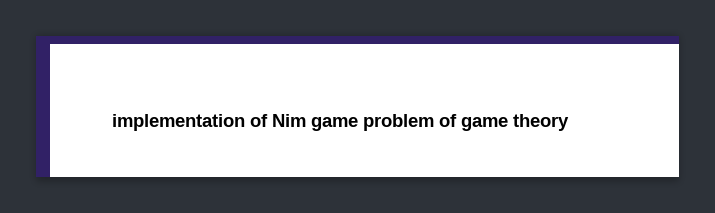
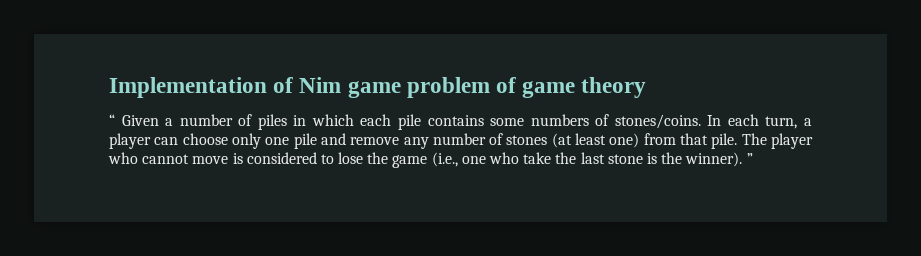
[112,114,245,131] implementation -> [109,77,267,98] Implementation
(569, 122) none -> [109,114,812,130] [109,133,813,149] [108,152,753,168] // “ Given a number of piles in which each pile contains some numbers of stones/coins. In each turn, a player can choose only one pile and remove any number of stones (at least one) from that pile. The player who cannot move is considered to lose the game (i.e., one who take the last stone is the winner). ”

